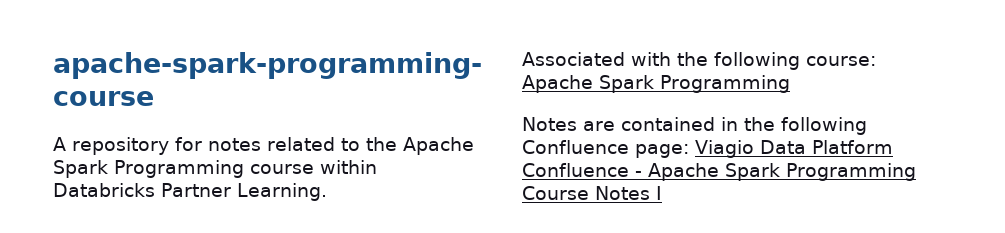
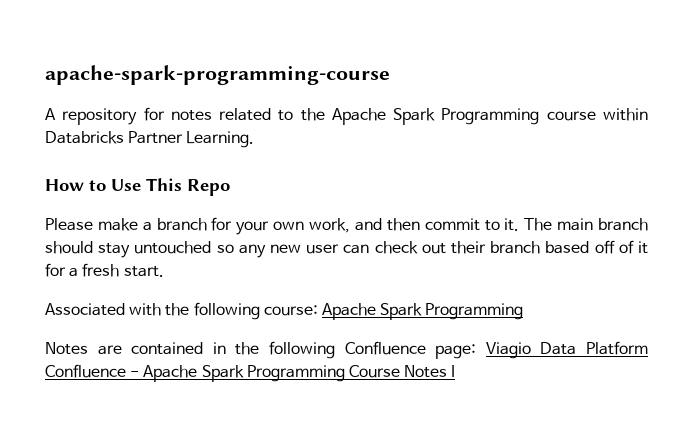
(327, 192) none -> [45,178,230,196] [45,217,649,235] [45,240,648,258] [45,263,164,277] // How to Use This Repo // Please make a branch for your own work, and then commit to it. The main branch should stay untouched so any new user can check out their branch based off of it for a fresh start.

